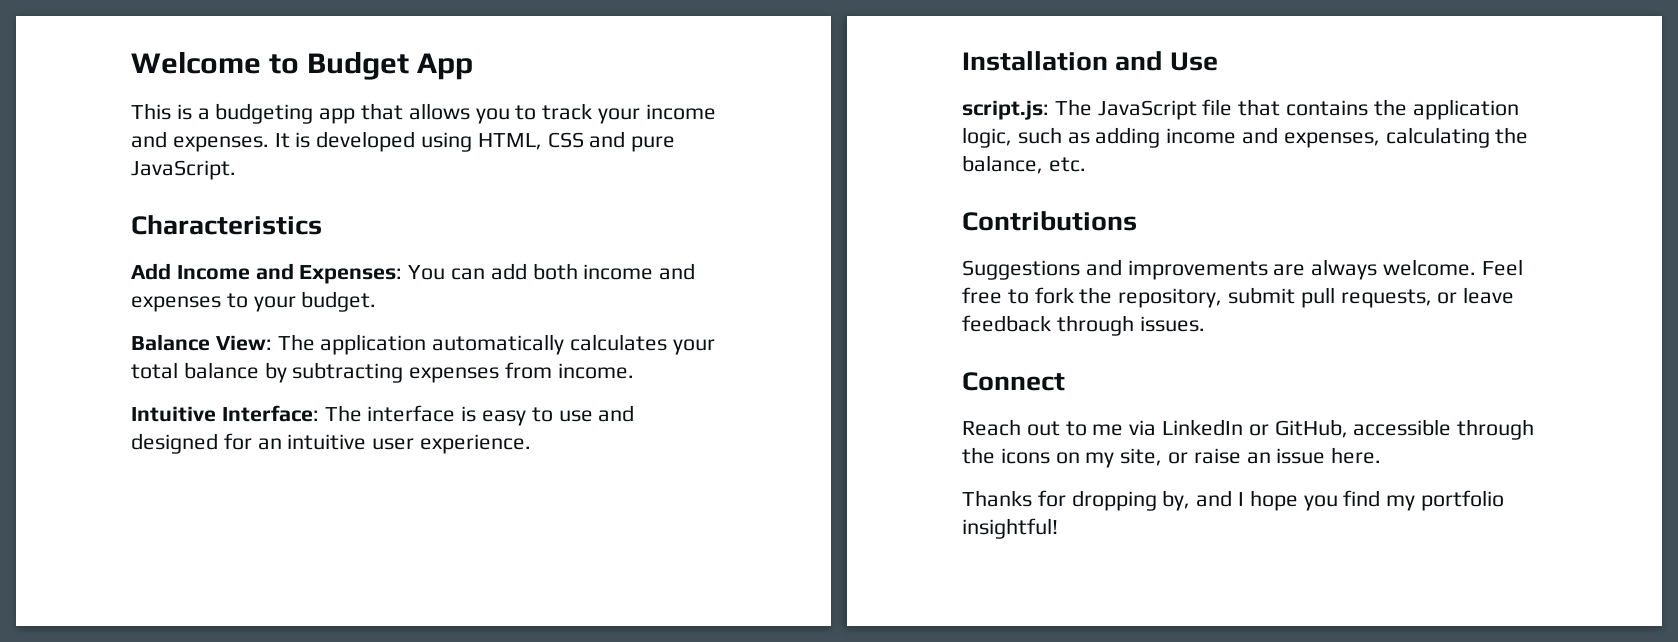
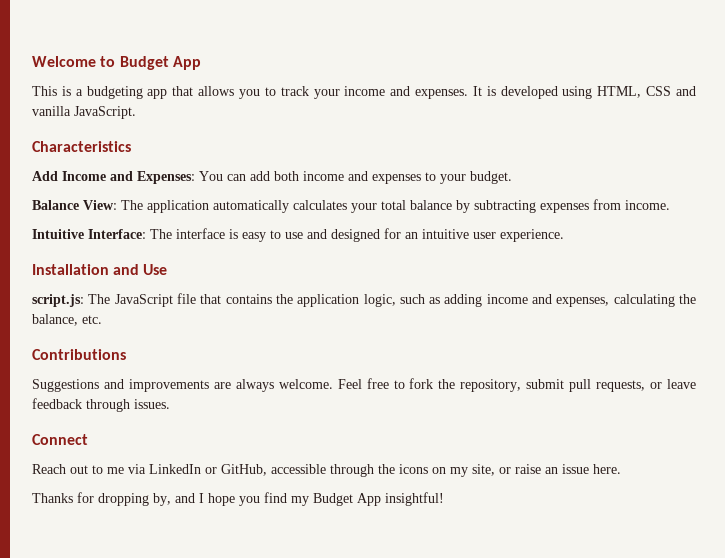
[631,136,676,152] pure -> [32,106,71,116] vanilla
[1421,490,1505,511] portfolio -> [313,493,381,506] Budget App

